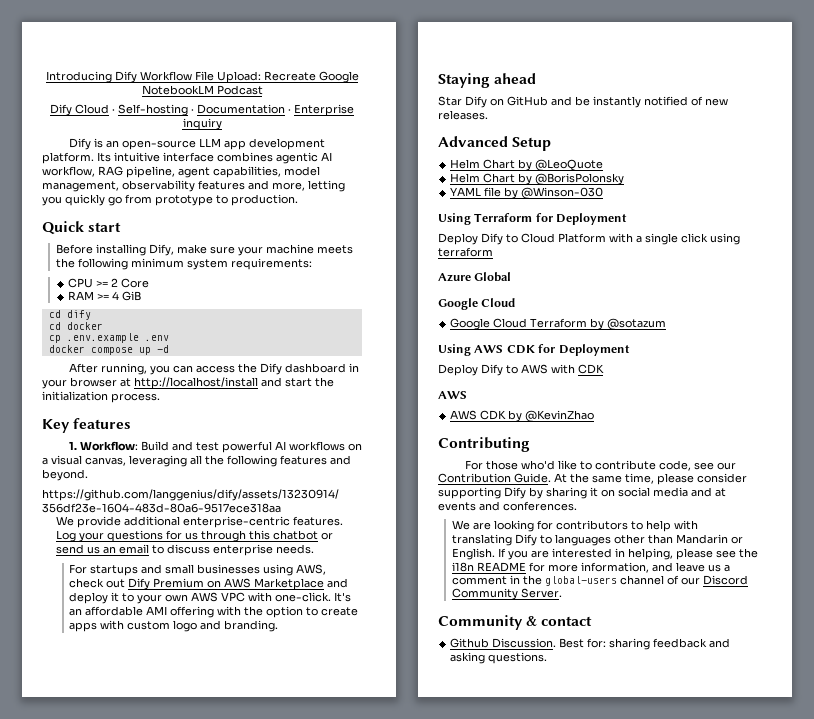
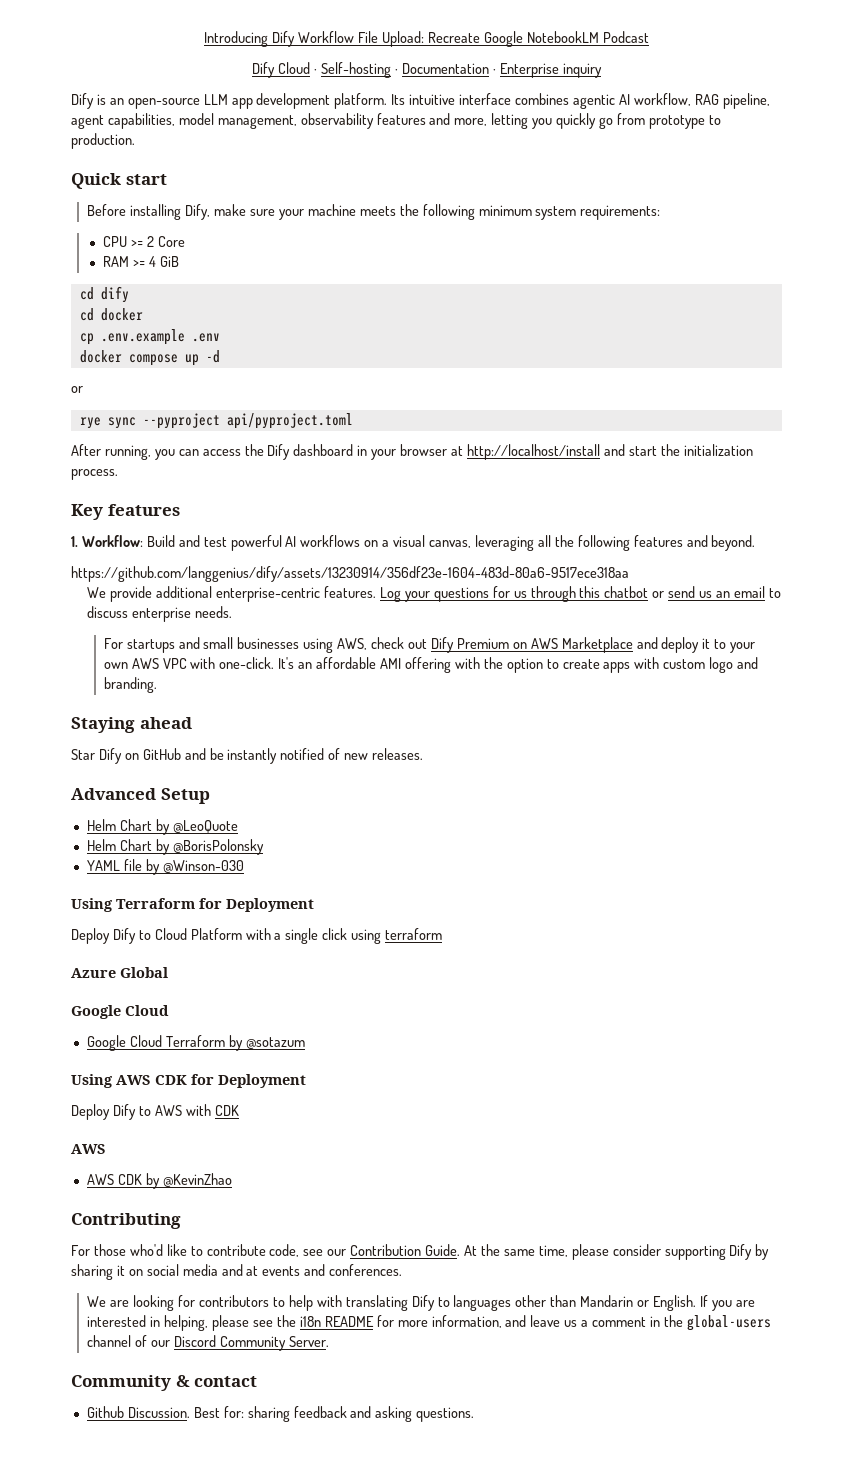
(169, 349) none -> [71,386,83,393] [79,413,353,429] // or // rye sync --pyproject api/pyproject.toml

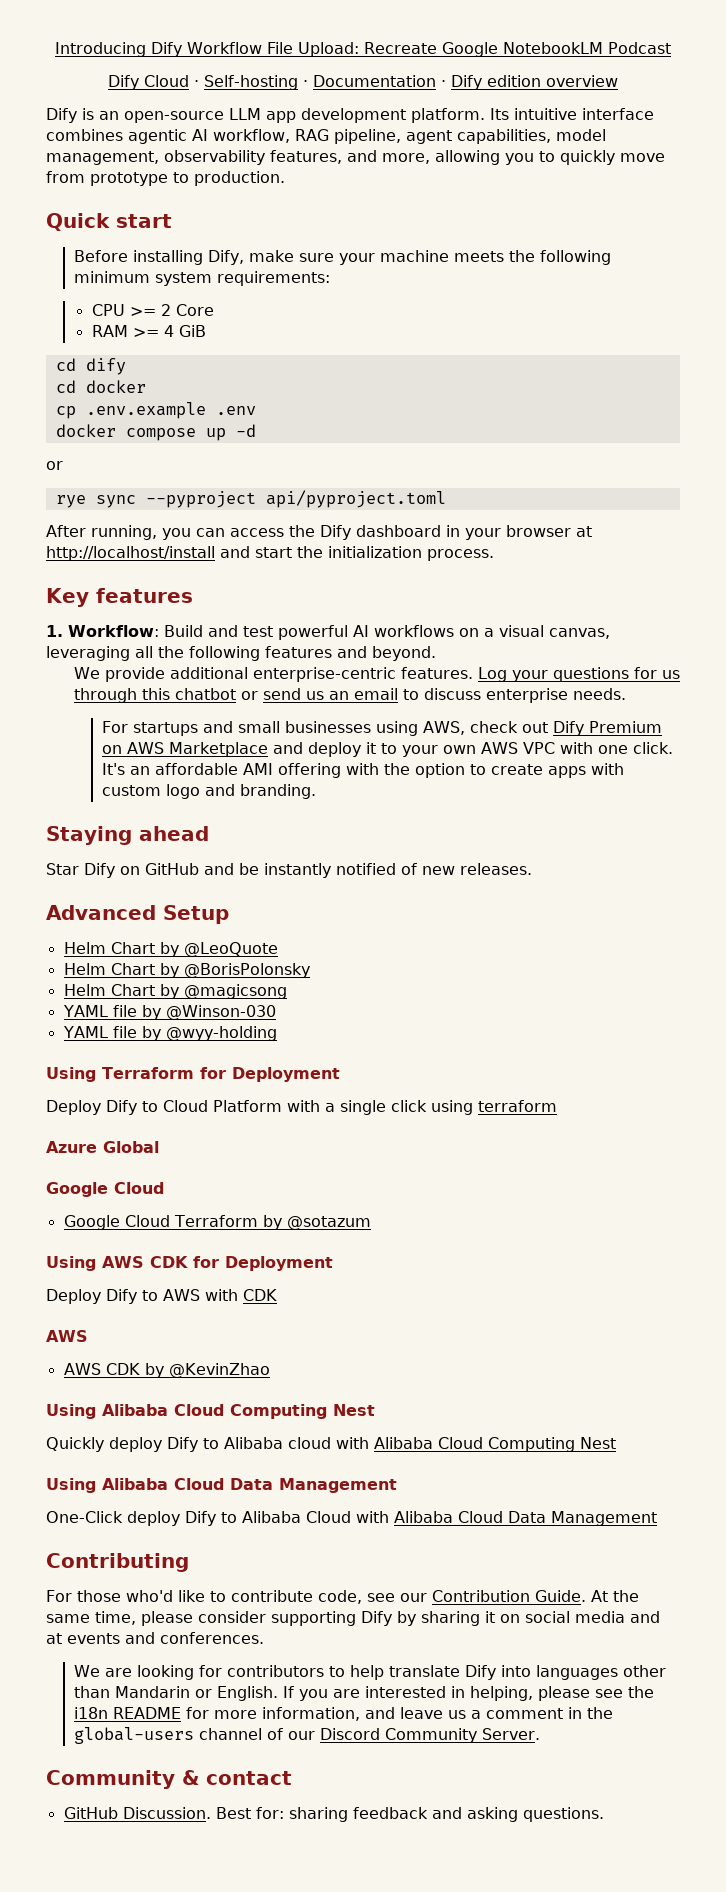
[499,63,602,78] Enterprise inquiry -> [450,75,618,90] Dify edition overview
[376,113,426,125] features -> [270,150,342,164] features,
[491,113,614,129] letting you quickly go -> [435,150,665,165] allowing you to quickly move
[71,566,629,582] // https://github.com/langgenius/dify/assets/13230914/356df23e-1604-483d-80a6-9517ece318aa -> (436, 653) none
[219,657,275,669] one-click. -> [597,742,673,754] one click.
(264, 847) none -> [63,984,287,999] // Helm Chart by @magicsong
(244, 866) none -> [62,1026,277,1041] // YAML file by @wyy-holding
(232, 1180) none -> [46,1404,375,1419] [46,1437,616,1452] [46,1478,397,1493] [46,1511,657,1526] // Using Alibaba Cloud Computing Nest // Quickly deploy Dify to Alibaba cloud with Alibaba Cloud Computing Nest // Using Alibaba Cloud Data Management // One-Click deploy Dify to Alibaba Cloud with Alibaba Cloud Data Management
[316,1295,450,1311] with translating Dify to -> [388,1665,531,1680] translate Dify into
[86,1406,124,1418] Github -> [63,1807,118,1819] GitHub

